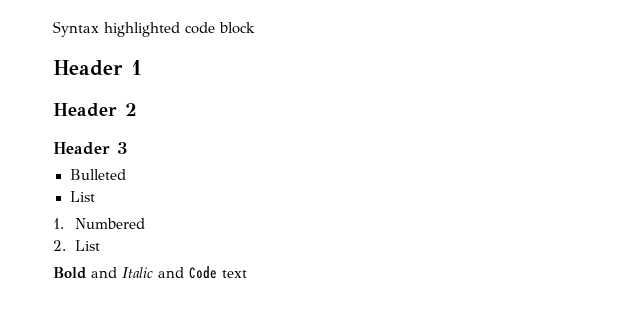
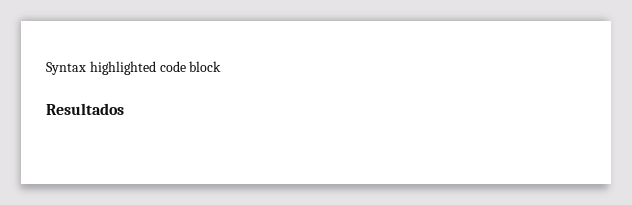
[53,60,142,76] [53,103,137,117] [53,142,127,155] [69,169,126,180] [69,191,95,202] [53,218,146,229] [53,240,101,251] [53,266,247,279] Header 1 // Header 2 // Header 3 // Bulleted // List // 1. Numbered // 2. List // Bold and Italic and Code text -> [46,103,124,115] Resultados

